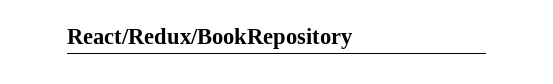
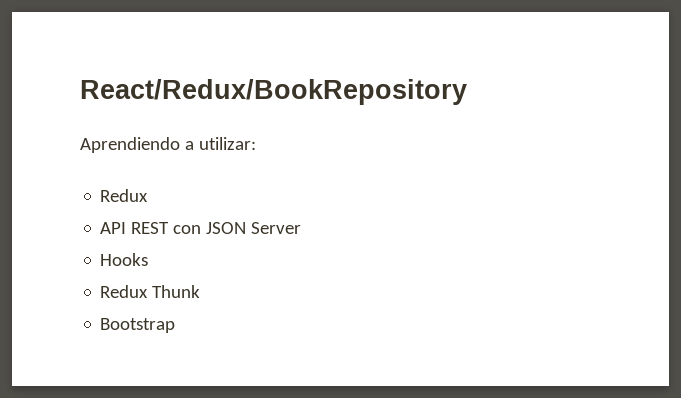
(353, 38) none -> [80,137,256,153] [100,189,149,202] [100,222,302,234] [100,253,149,266] [100,285,201,298] [100,318,176,333] // Aprendiendo a utilizar: // Redux // API REST con JSON Server // Hooks // Redux Thunk // Bootstrap

